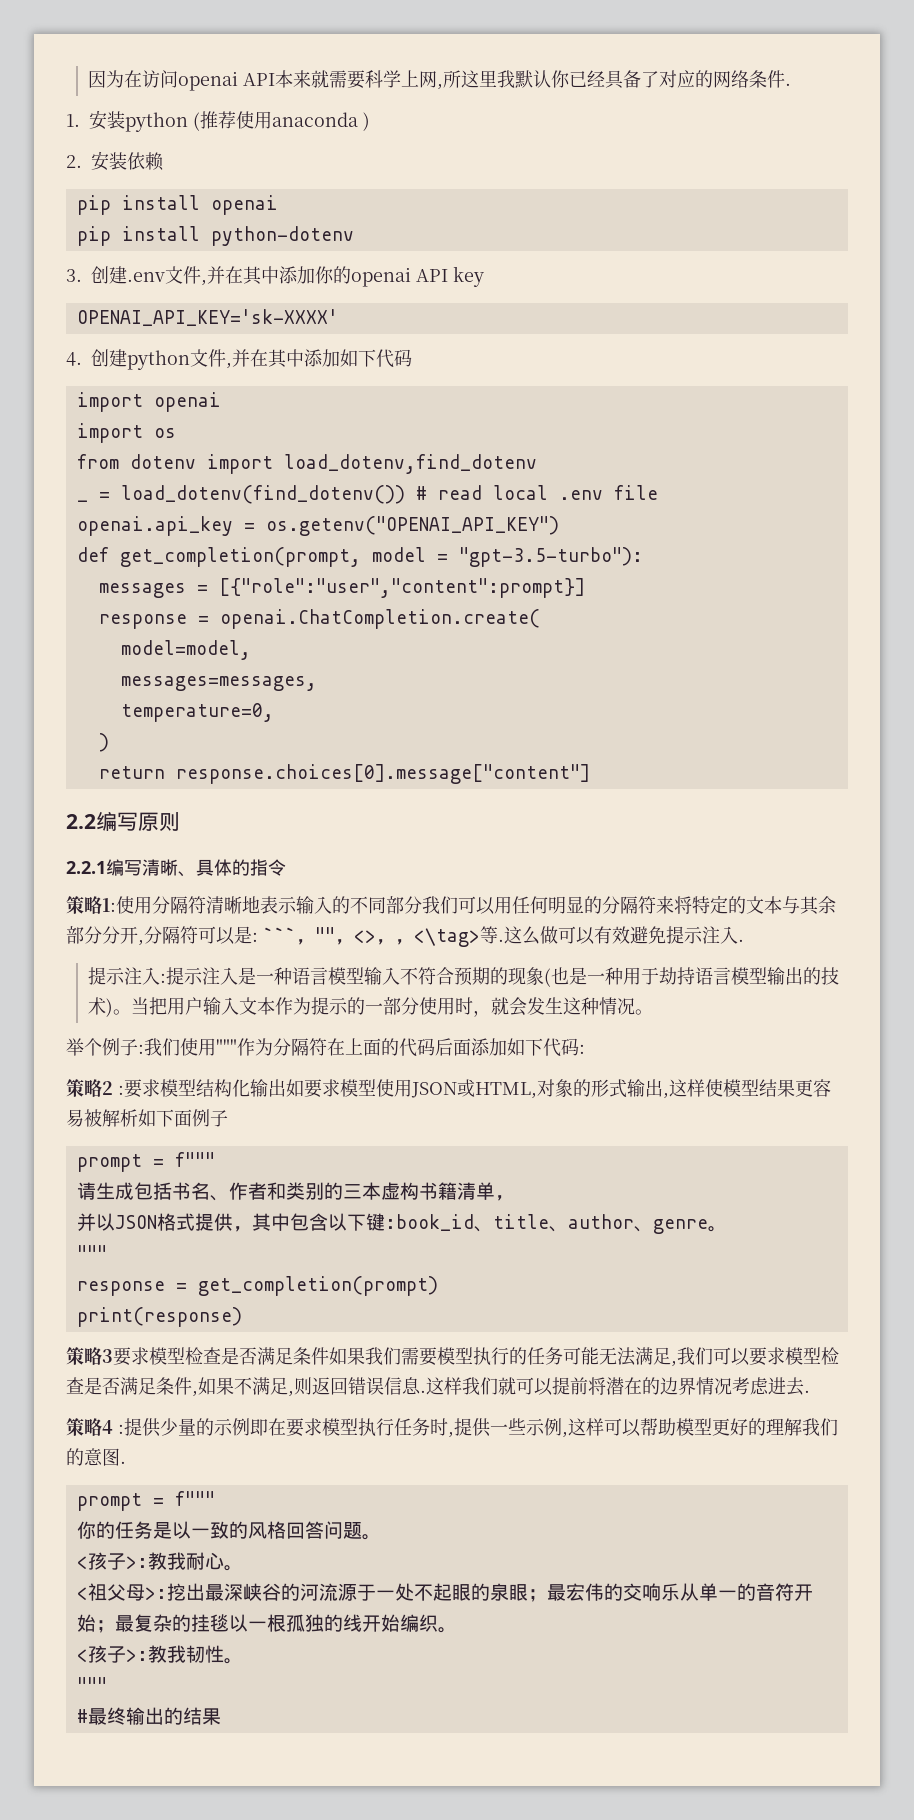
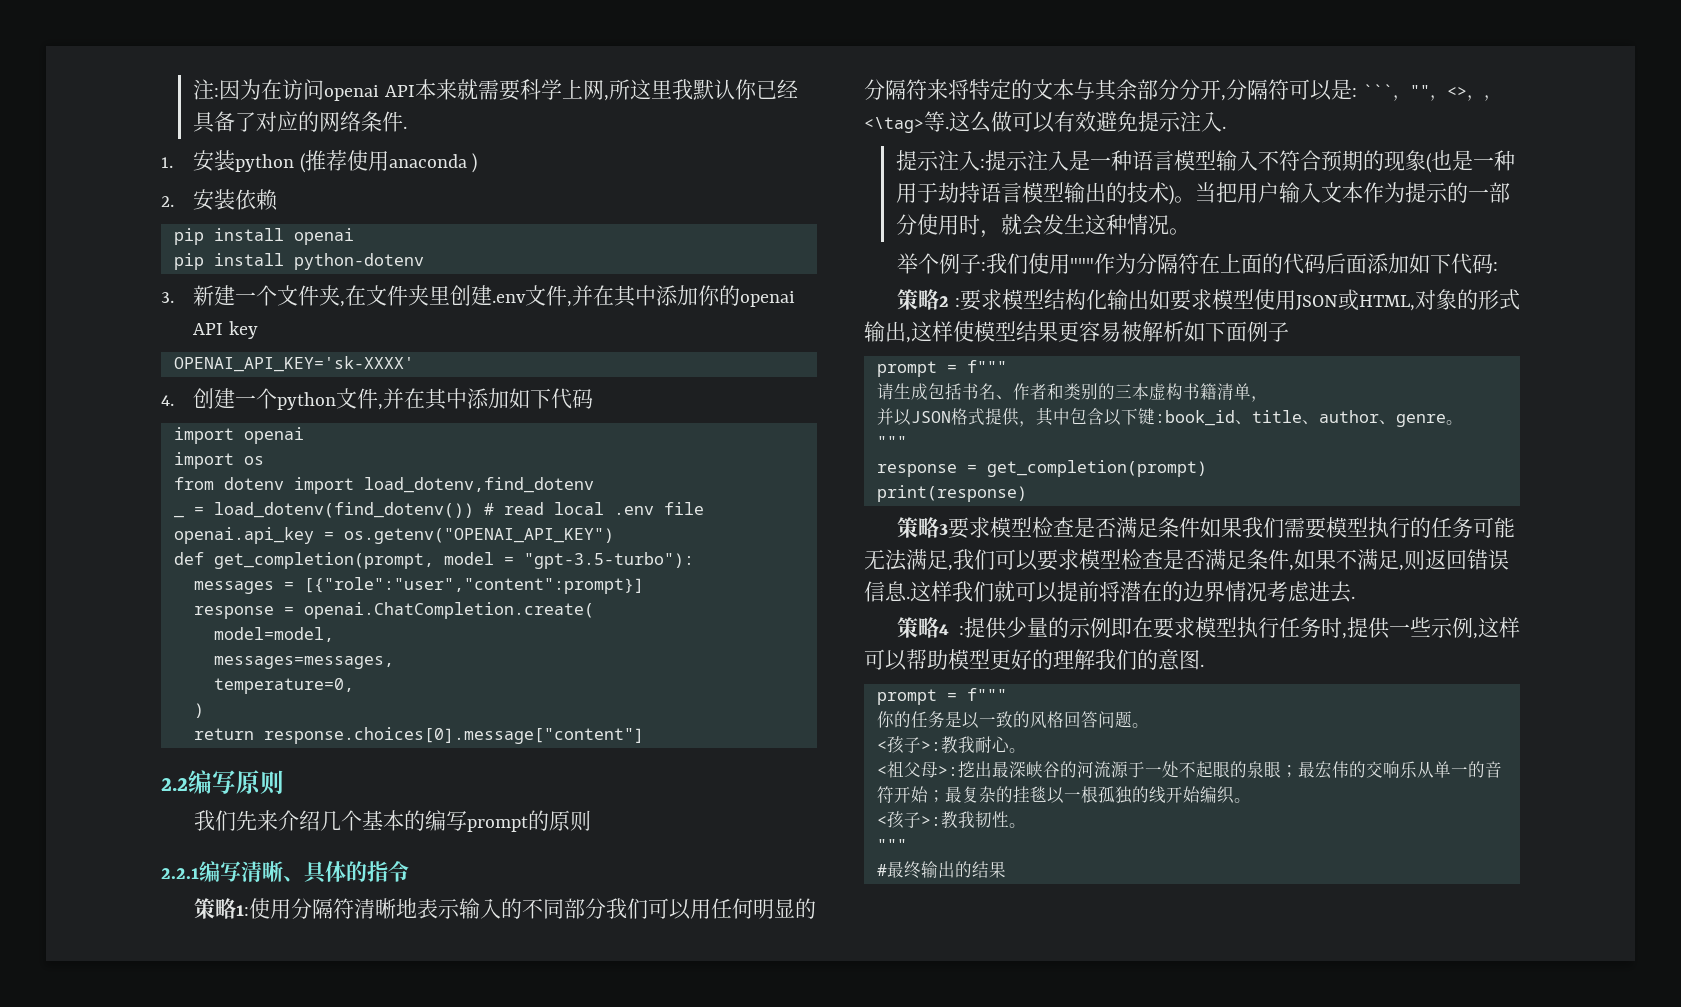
(88, 79) none -> [192,79,219,100] 注:
(82, 275) none -> [192,285,450,307] 新建一个文件夹,在文件夹里
(127, 358) none -> [234,388,277,409] 一个
(180, 821) none -> [193,810,591,832] // 我们先来介绍几个基本的编写prompt的原则

